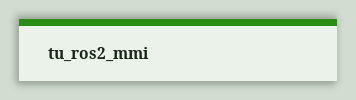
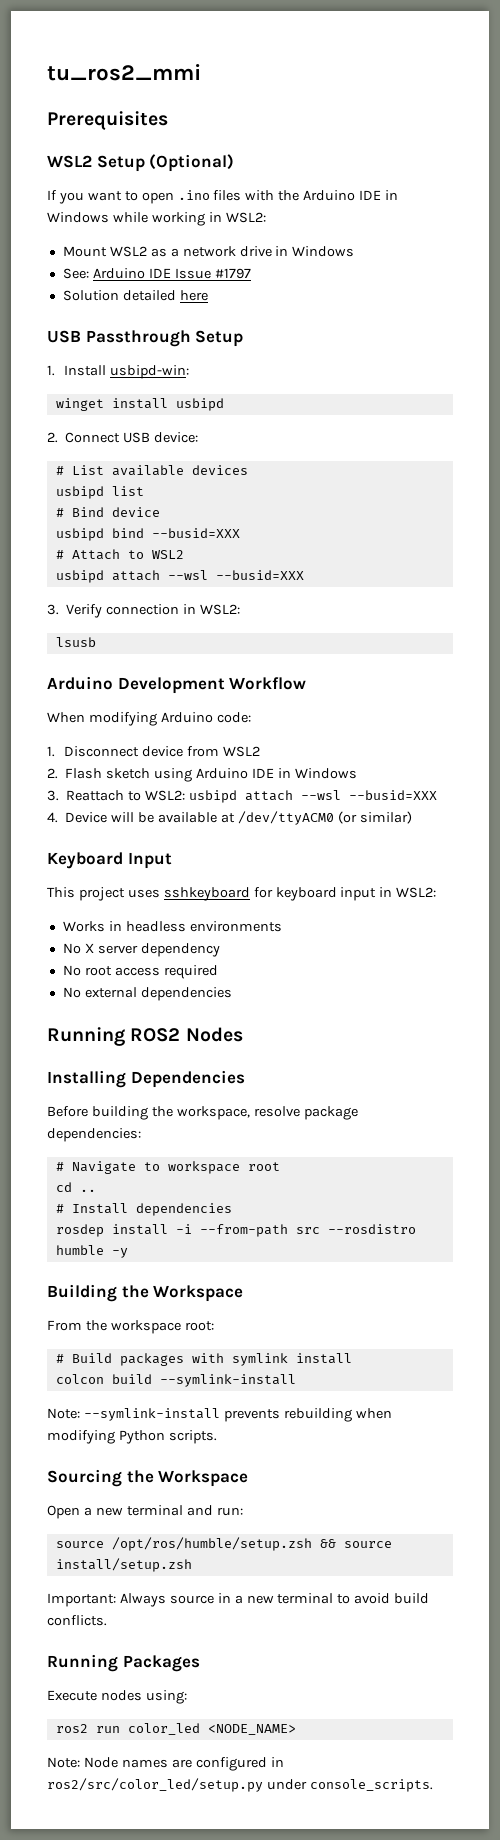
(149, 54) none -> [47,111,168,130] [47,154,235,172] [47,190,399,204] [47,212,266,226] [62,246,355,257] [62,268,251,279] [62,290,208,301] [47,330,244,347] [47,365,189,379] [55,398,224,411] [47,432,199,443] [55,465,248,476] [55,486,144,499] [55,507,160,517] [55,528,240,541] [55,549,184,560] [55,570,304,583] [47,604,240,618] [55,637,96,647] [47,676,307,694] [47,712,251,726] [47,746,260,757] [47,768,357,782] [47,790,437,803] [47,811,412,825] [47,852,172,869] [47,887,437,901] [62,921,282,932] [62,943,220,957] [62,965,218,979] [62,987,232,1001] [47,1027,243,1046] [47,1070,245,1088] [47,1106,358,1120] [47,1128,141,1142] [55,1161,280,1174] [55,1182,96,1192] [55,1203,232,1216] [55,1224,416,1237] [55,1245,128,1258] [47,1284,244,1302] [47,1320,214,1334] [55,1353,352,1366] [55,1374,296,1387] [47,1408,392,1422] [47,1430,217,1444] [47,1469,249,1487] [47,1505,243,1519] [55,1537,392,1551] [55,1558,192,1572] [47,1593,430,1607] [47,1615,107,1626] [47,1654,200,1672] [47,1690,187,1704] [55,1723,296,1735] [47,1757,284,1771] [47,1778,433,1792] // Prerequisites // WSL2 Setup (Optional) // If you want to open .ino files with the Arduino IDE in Windows while working in WSL2: // Mount WSL2 as a network drive in Windows // See: Arduino IDE Issue #1797 // Solution detailed here // USB Passthrough Setup // 1. Install usbipd-win: // winget install usbipd // 2. Connect USB device: // # List available devices // usbipd list // # Bind device // usbipd bind --busid=XXX // # Attach to WSL2 // usbipd attach --wsl --busid=XXX // 3. Verify connection in WSL2: // lsusb // Arduino Development Workflow // When modifying Arduino code: // 1. Disconnect device from WSL2 // 2. Flash sketch using Arduino IDE in Windows // 3. Reattach to WSL2: usbipd attach --wsl --busid=XXX // 4. Device will be available at /dev/ttyACM0 (or similar) // Keyboard Input // This project uses sshkeyboard for keyboard input in WSL2: // Works in headless environments // No X server dependency // No root access required // No external dependencies // Running ROS2 Nodes // Installing Dependencies // Before building the workspace, resolve package dependencies: // # Navigate to workspace root // cd .. // # Install dependencies // rosdep install -i --from-path src --rosdistro humble -y // Building the Workspace // From the workspace root: // # Build packages with symlink install // colcon build --symlink-install // Note: --symlink-install prevents rebuilding when modifying Python scripts. // Sourcing the Workspace // Open a new terminal and run: // source /opt/ros/humble/setup.zsh && source install/setup.zsh // Important: Always source in a new terminal to avoid build conflicts. // Running Packages // Execute nodes using: // ros2 run color_led <NODE_NAME> // Note: Node names are configured in ros2/src/color_led/setup.py under console_scripts.

